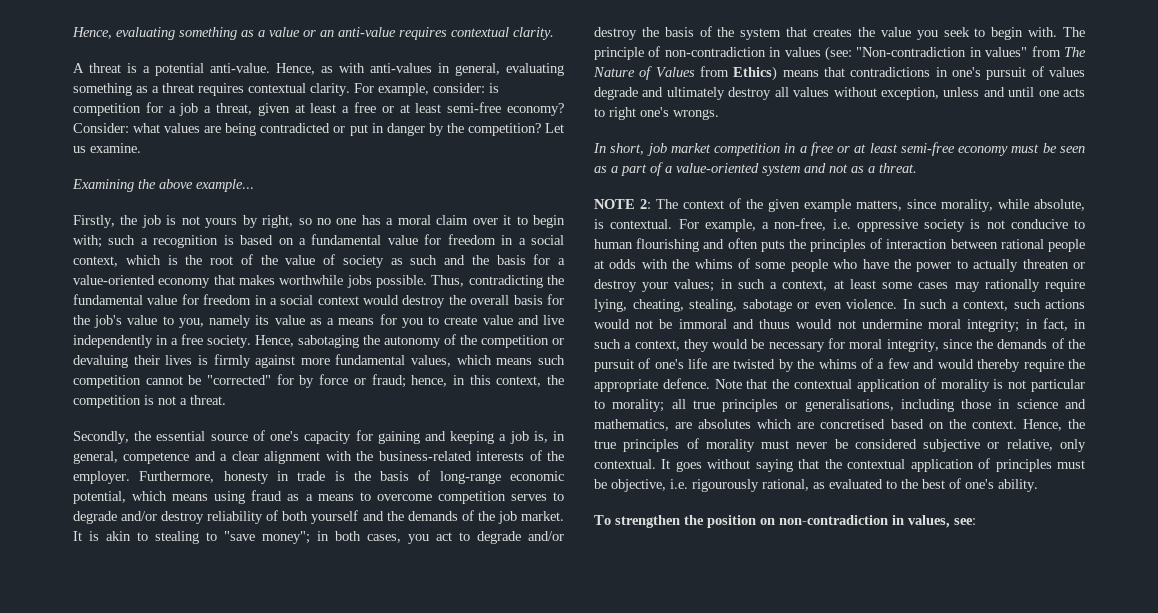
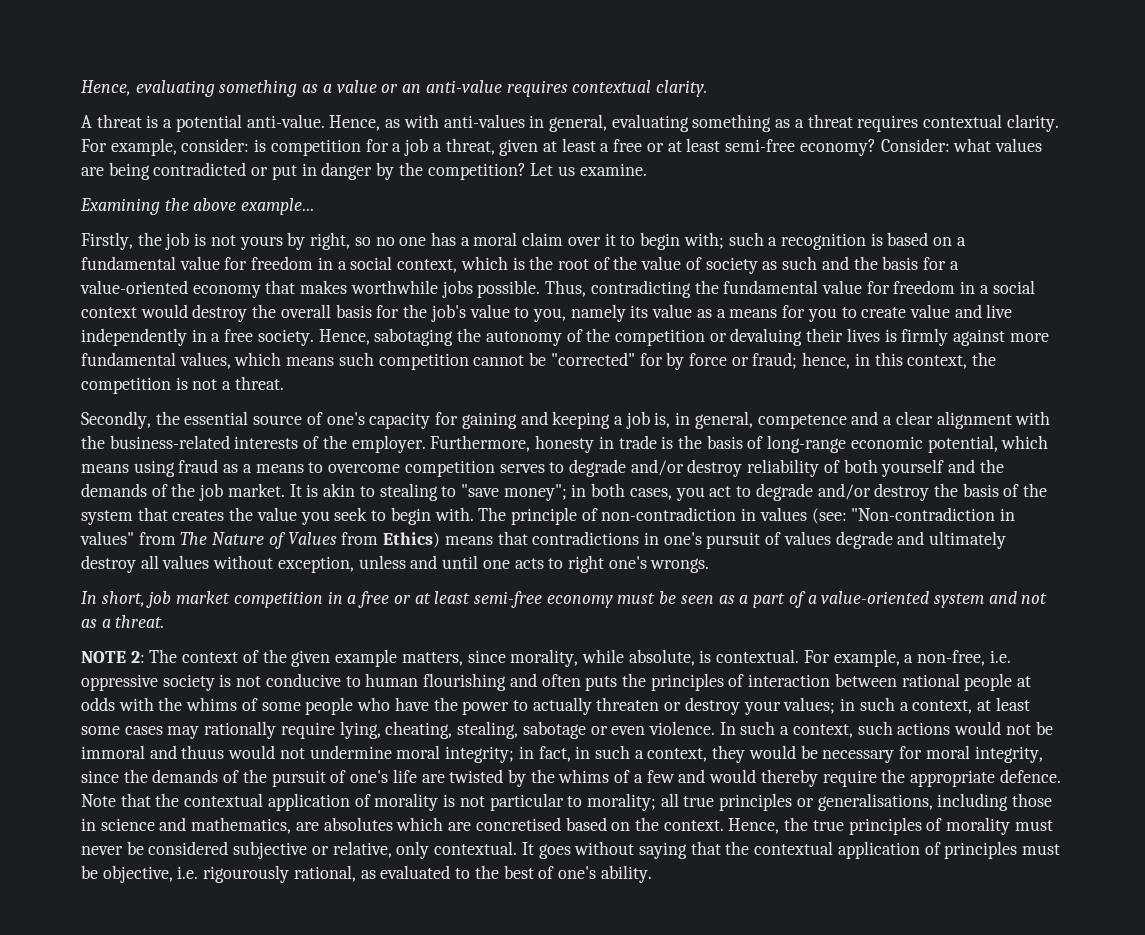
[594,515,976,528] // To strengthen the position on non-contradiction in values, see: -> (652, 874) none

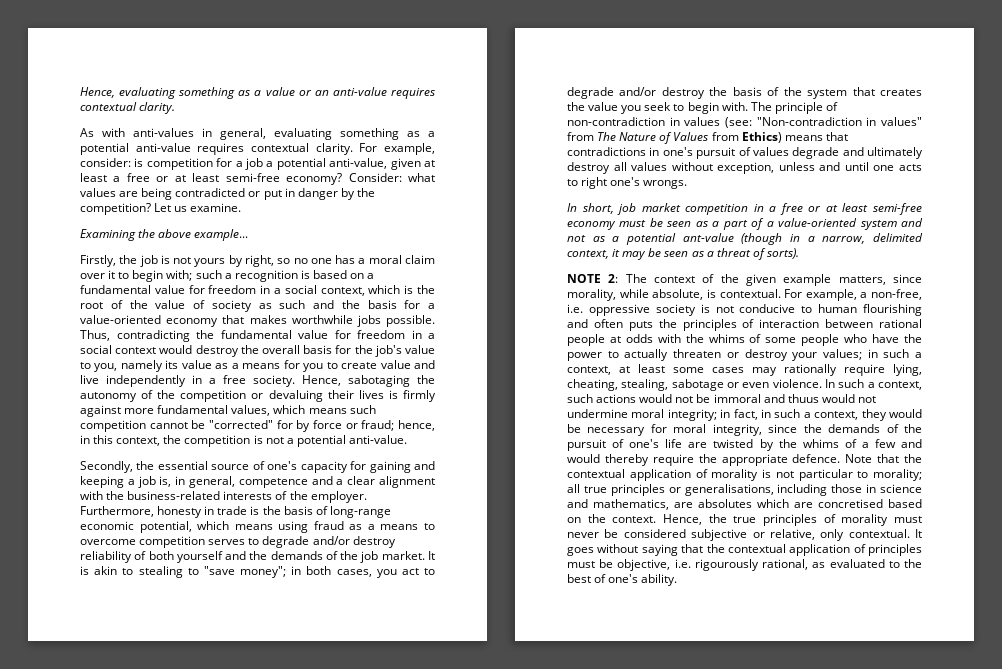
[81,114,401,132] A threat is a potential anti-value. Hence, as -> [80,128,94,137] As
[807,114,853,128] threat -> [80,143,191,155] potential anti-value
[445,138,495,155] threat, -> [276,158,388,170] potential anti-value,
[234,376,284,390] threat. -> [296,435,407,447] potential anti-value.
[115,615,165,628] threat. -> [626,233,923,245] [567,248,799,260] potential ant-value (though in a narrow, delimited context, it may be seen as a threat of sorts).

